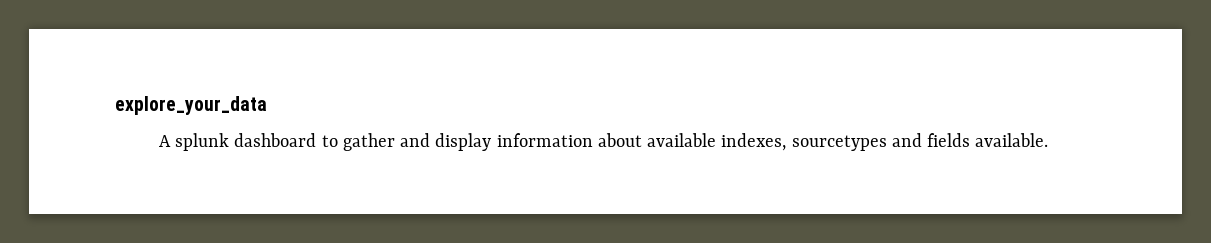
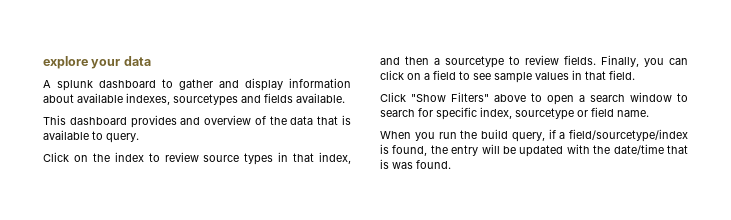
[115,96,267,115] explore_your_data -> [43,56,151,69] explore your data
(1049, 140) none -> [43,115,351,128] [43,130,139,143] [43,152,351,165] [380,55,688,68] [380,70,635,83] [380,92,688,105] [380,107,649,120] [380,129,688,142] [380,144,688,157] [380,159,451,169] // This dashboard provides and overview of the data that is available to query. // Click on the index to review source types in that index, and then a sourcetype to review fields. Finally, you can click on a field to see sample values in that field. // Click "Show Filters" above to open a search window to search for specific index, sourcetype or field name. // When you run the build query, if a field/sourcetype/index is found, the entry will be updated with the date/time that is was found.

